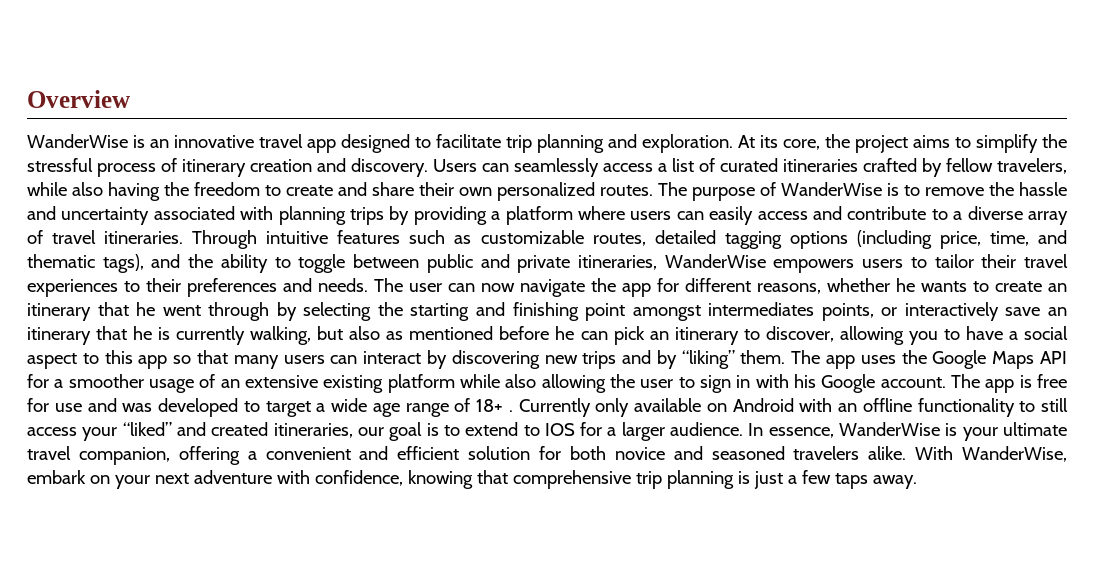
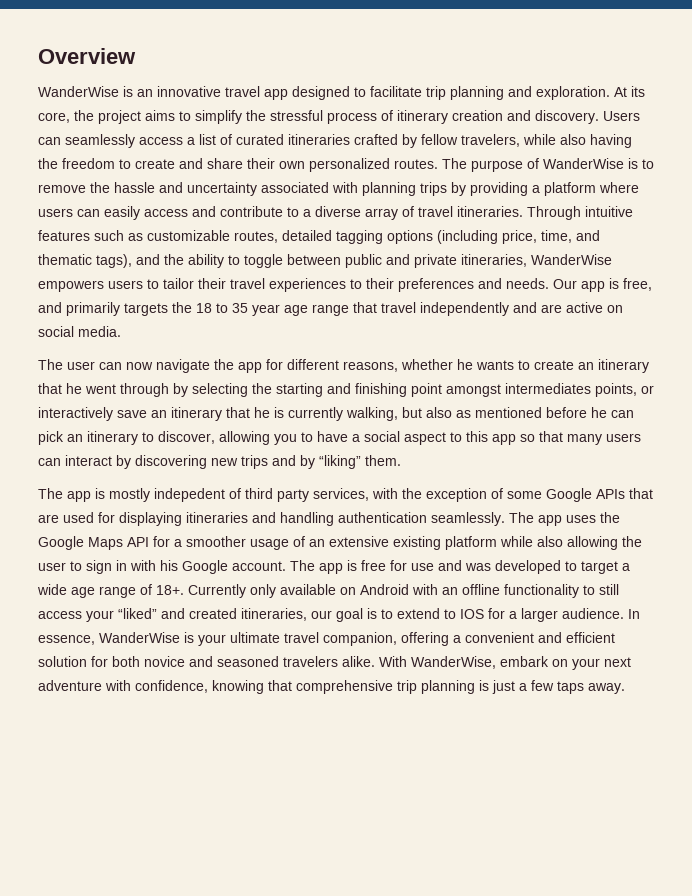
(368, 285) none -> [553,278,652,292] [38,302,623,316] [38,326,121,337] Our app is free, and primarily targets the 18 to 35 year age range that travel independently and are active on social media. //
(786, 357) none -> [38,488,653,502] [38,512,505,526] // The app is mostly indepedent of third party services, with the exception of some Google APIs that are used for displaying itineraries and handling authentication seamlessly.
[476,399,513,412] 18+ . -> [156,585,184,595] 18+.

